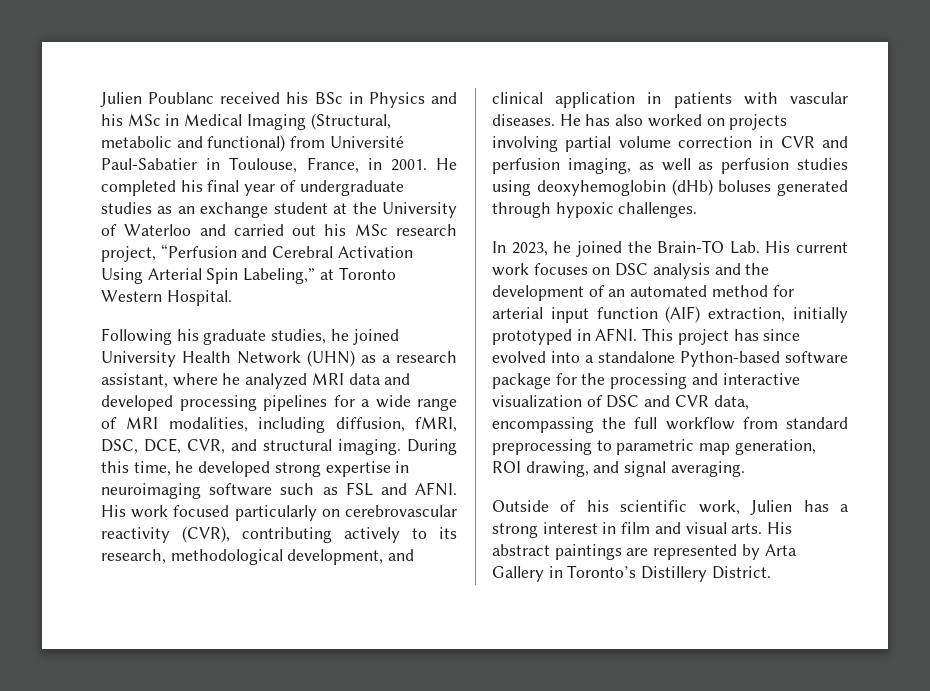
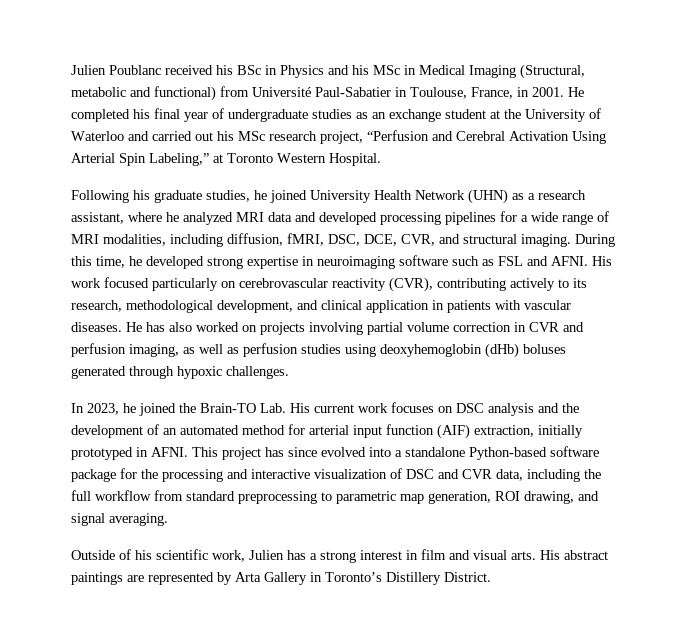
[492,417,594,433] encompassing -> [527,469,580,482] including

